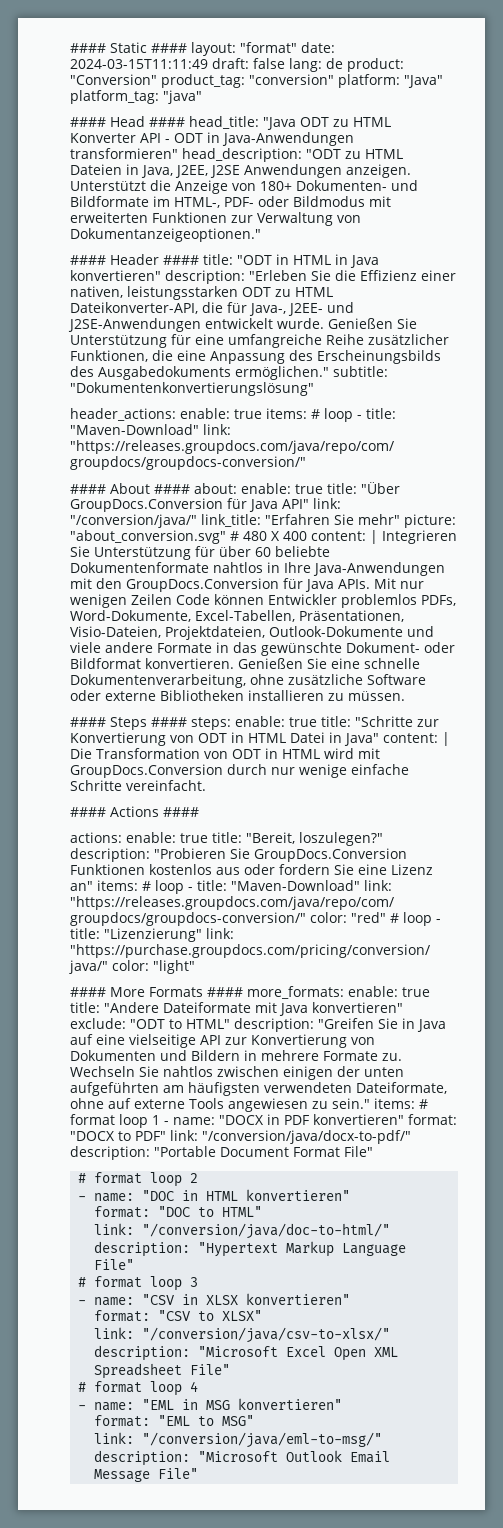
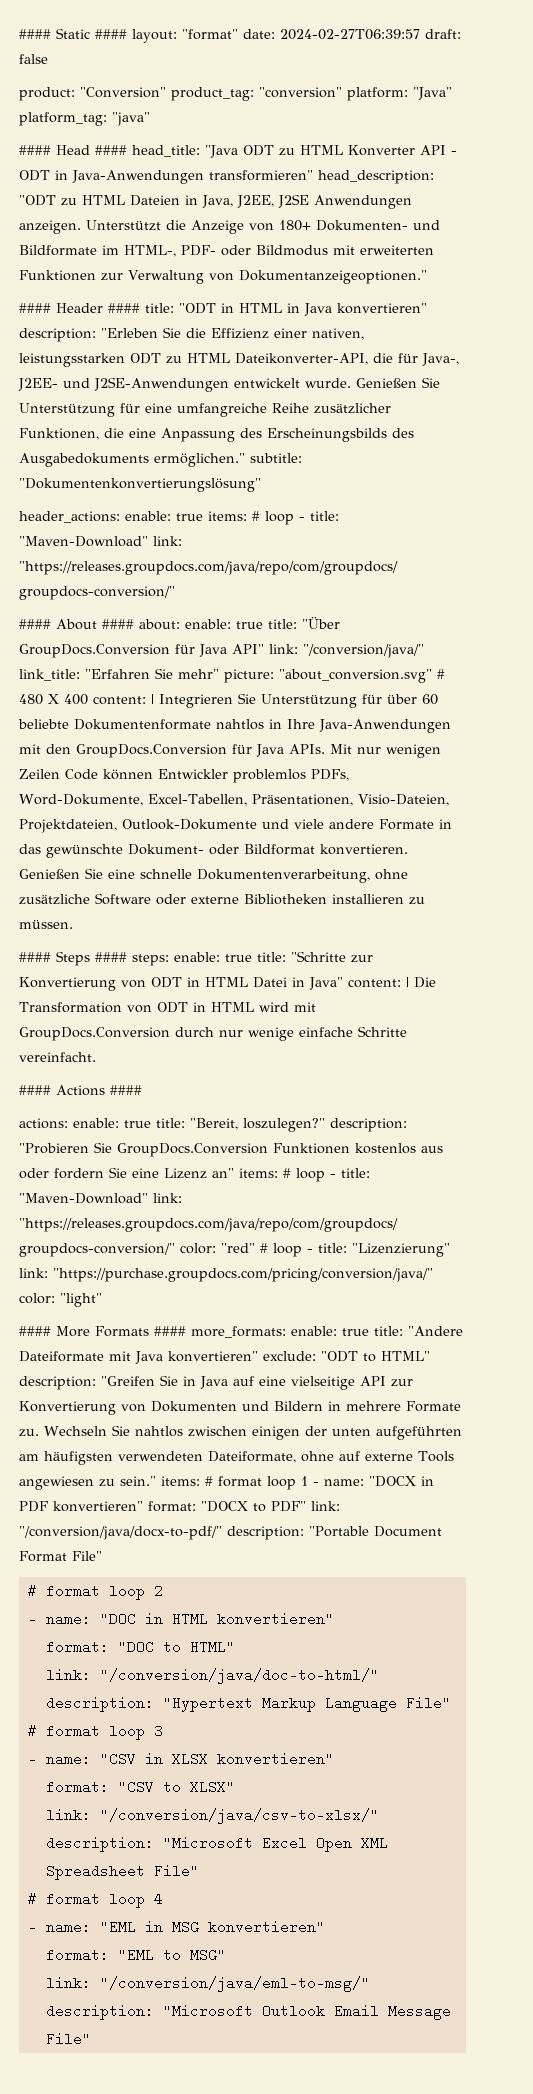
[70,59,208,69] 2024-03-15T11:11:49 -> [280,29,420,40] 2024-02-27T06:39:57
[289,58,343,72] lang: de -> (48, 59) //

